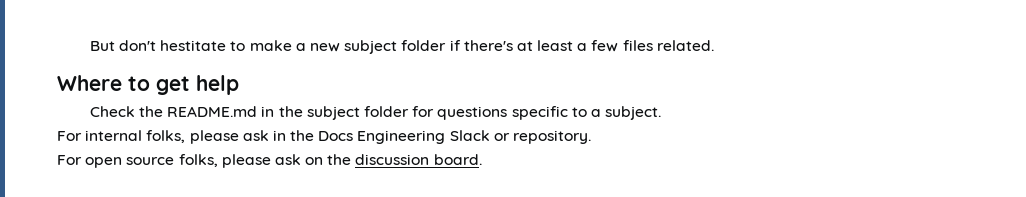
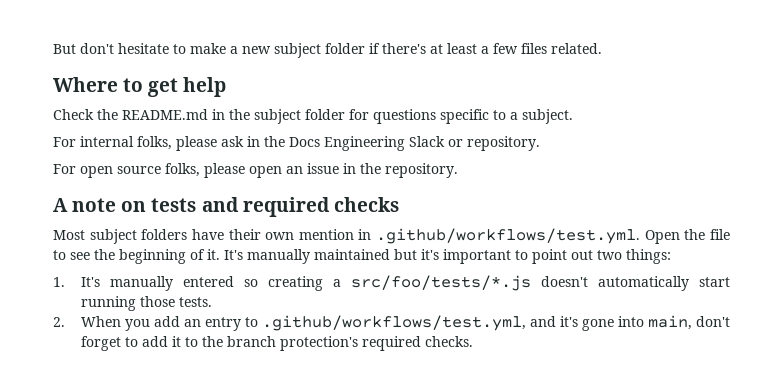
[160,40,227,51] hestitate -> [118,43,169,54] hesitate
[274,154,482,165] ask on the discussion board. -> [249,163,458,178] [53,197,399,217] [53,228,730,244] [53,249,671,264] [53,275,731,291] [80,296,212,311] [53,315,730,331] [80,336,473,351] open an issue in the repository. // A note on tests and required checks // Most subject folders have their own mention in .github/workflows/test.yml. Open the file to see the beginning of it. It's manually maintained but it's important to point out two things: // 1. It's manually entered so creating a src/foo/tests/*.js doesn't automatically start running those tests. // 2. When you add an entry to .github/workflows/test.yml, and it's gone into main, don't forget to add it to the branch protection's required checks.

